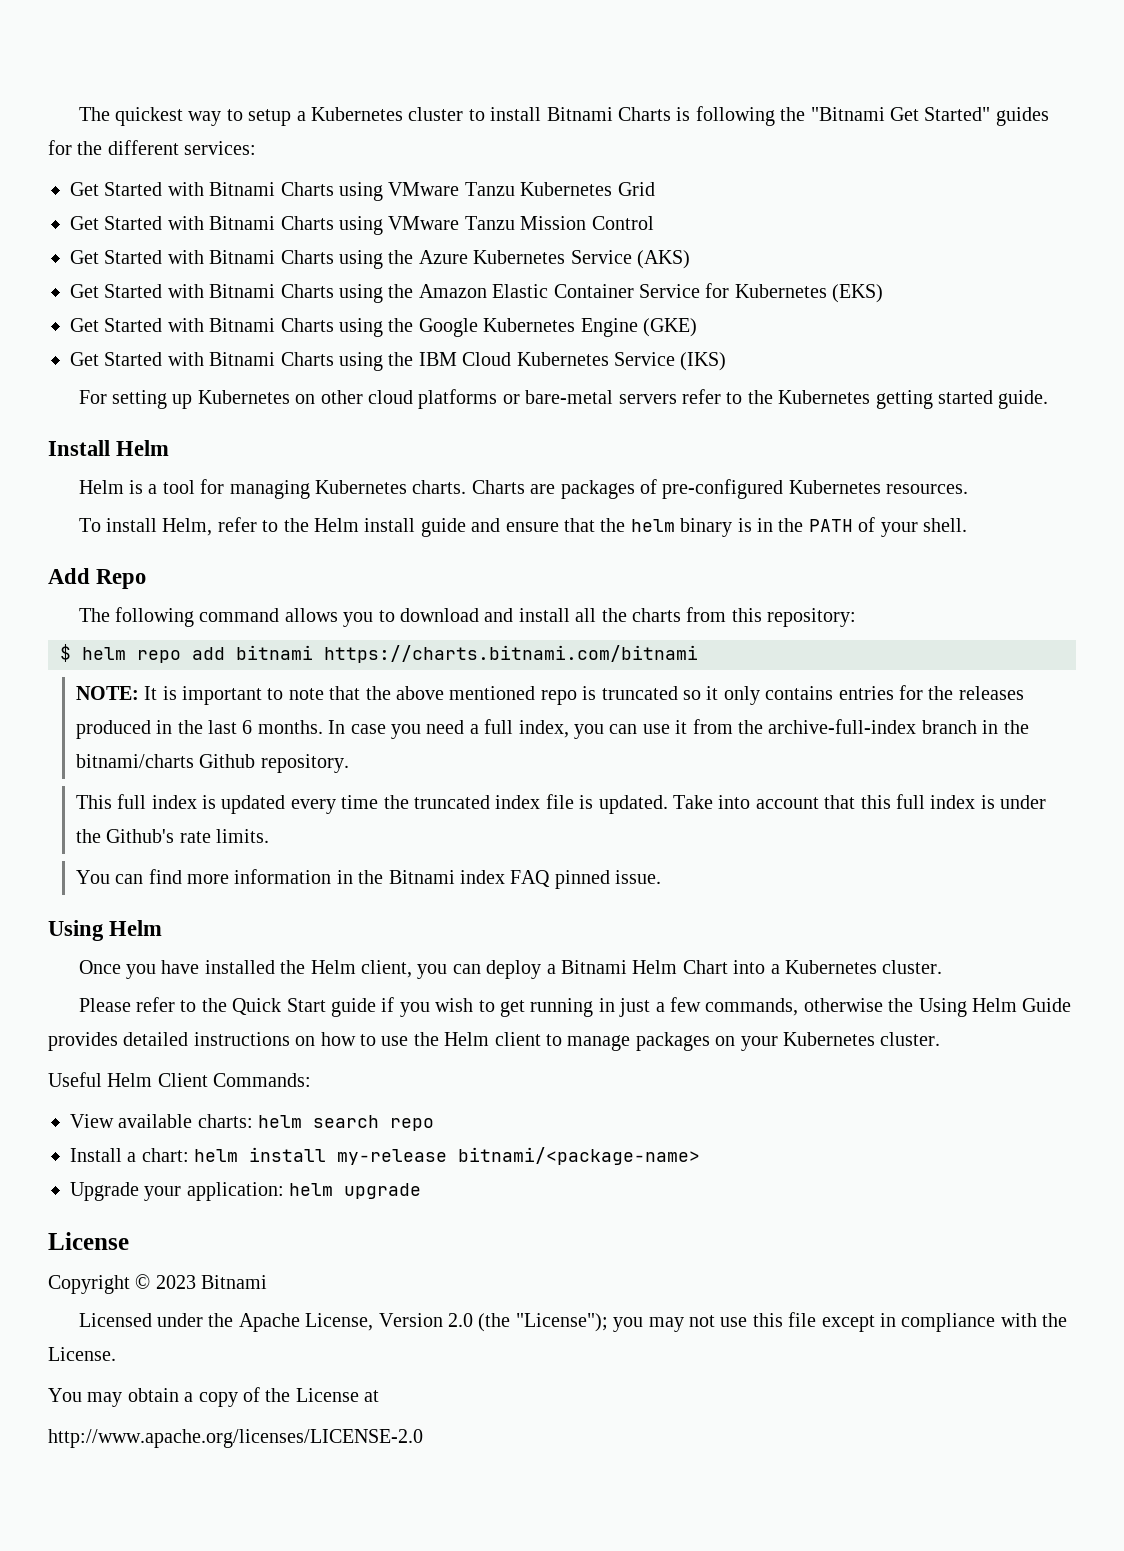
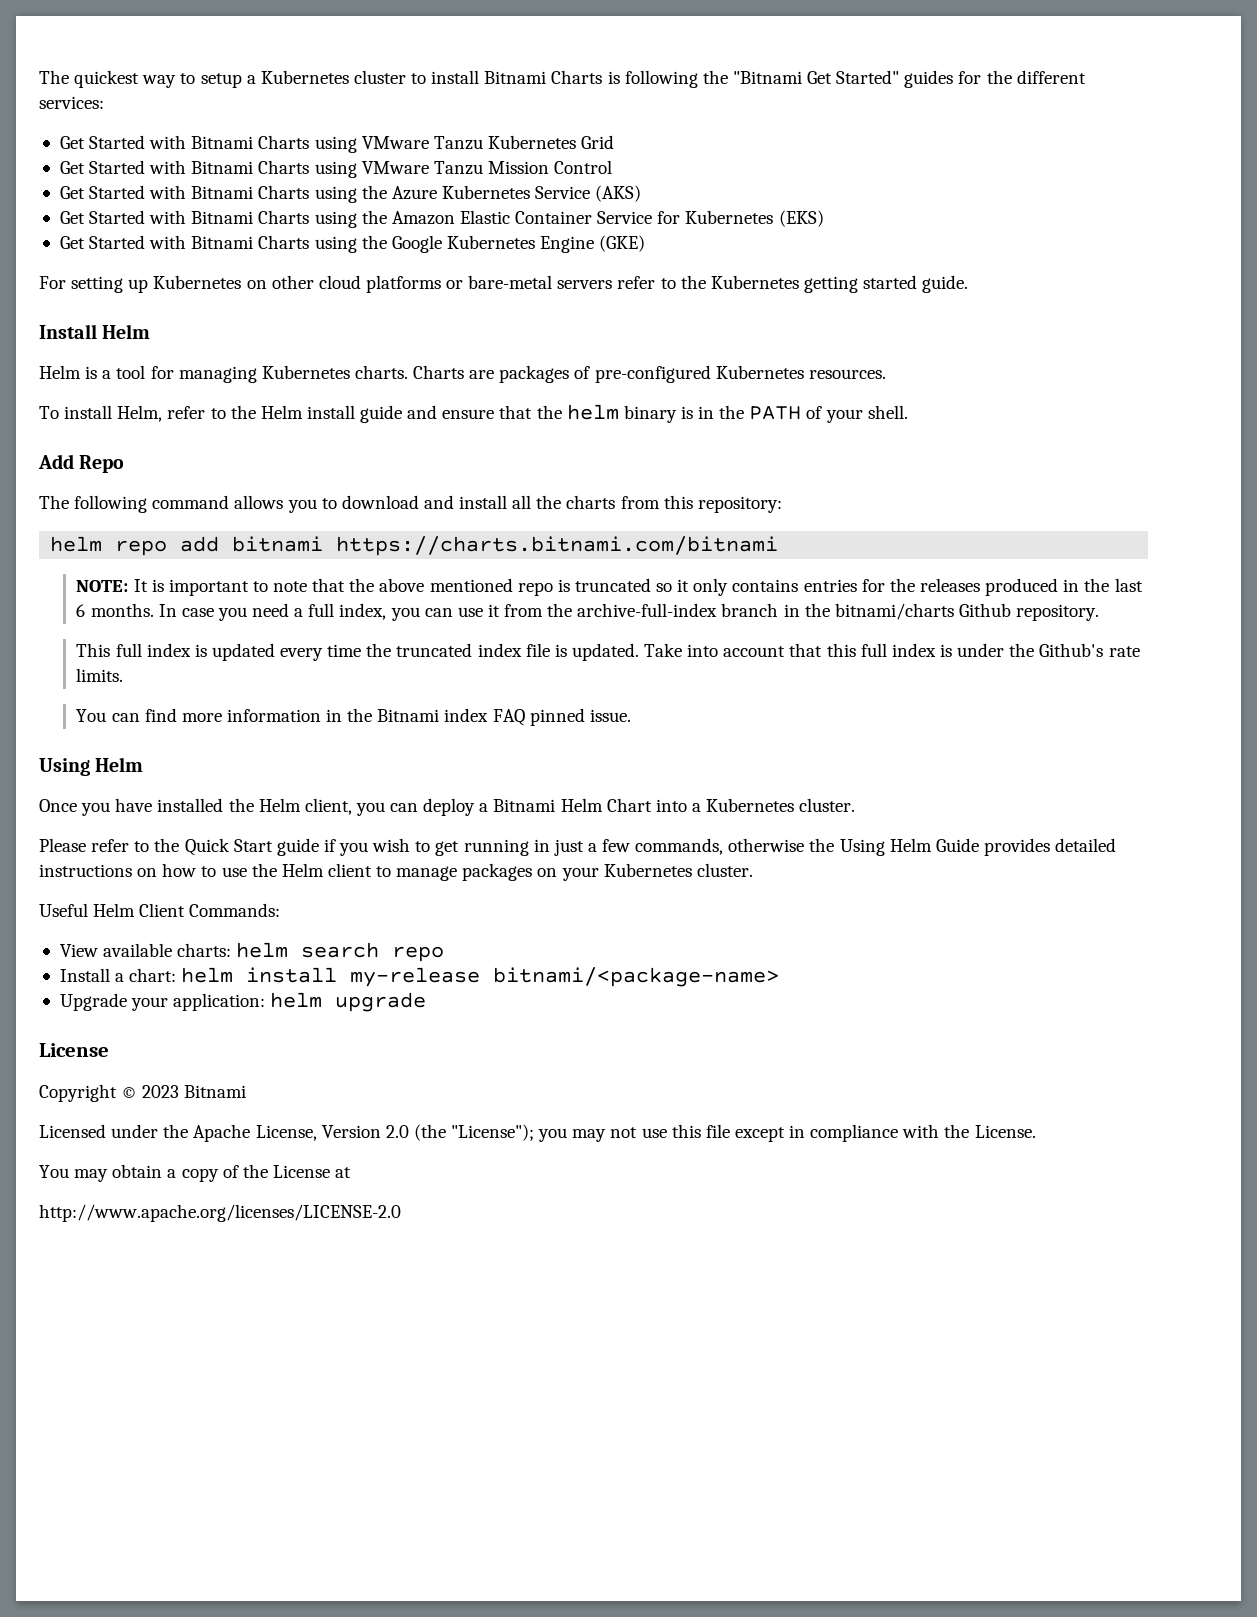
[70,352,727,371] // Get Started with Bitnami Charts using the IBM Cloud Kubernetes Service (IKS) -> (646, 243) none
[60,644,71,662] $ -> (782, 504) none

